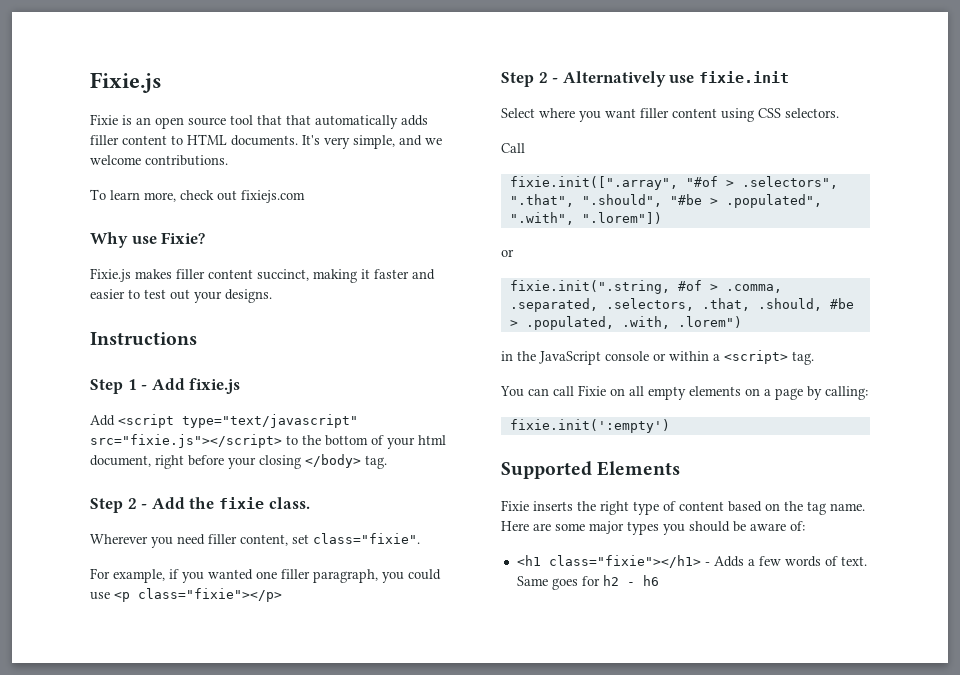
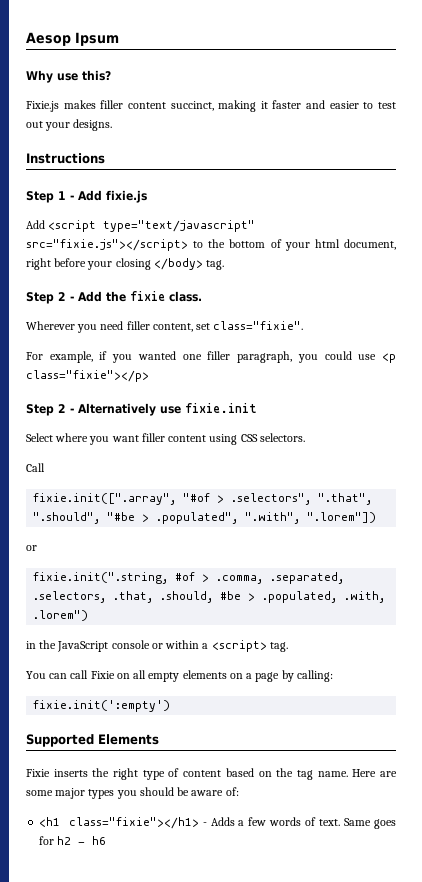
[90,72,162,93] [90,114,428,129] [90,134,442,149] [90,155,228,166] [90,189,305,203] Fixie.js // Fixie is an open source tool that that automatically adds filler content to HTML documents. It's very simple, and we welcome contributions. // To learn more, check out fixiejs.com -> [26,32,119,46] Aesop Ipsum
[161,232,206,244] Fixie? -> [82,70,111,81] this?

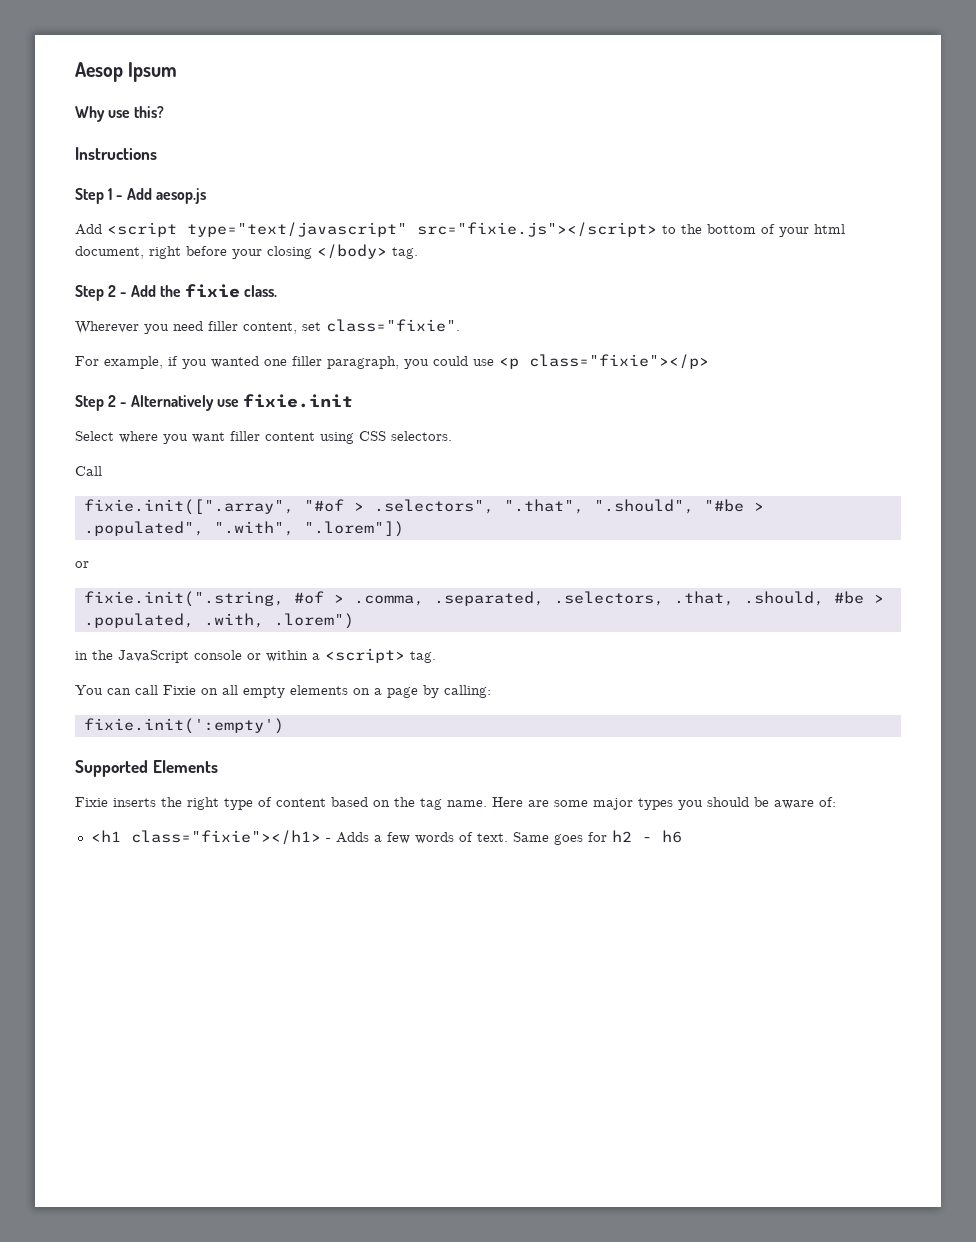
[26,100,396,112] [26,119,113,131] // Fixie.js makes filler content succinct, making it faster and easier to test out your designs. -> (165, 112) none
[106,190,147,203] fixie.js -> [155,188,206,204] aesop.js

